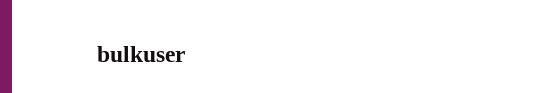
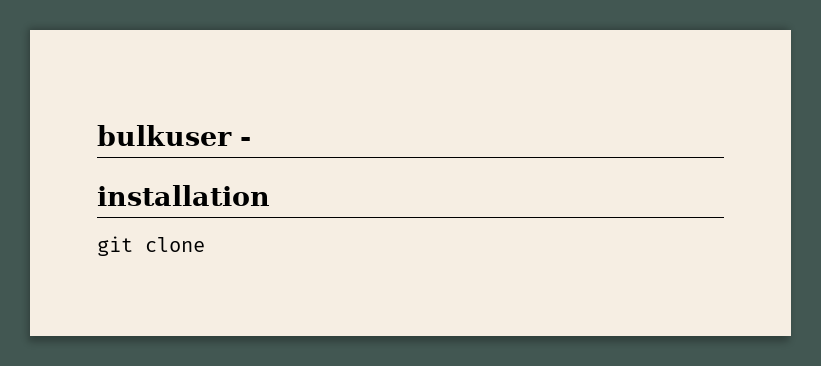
(185, 54) none -> [240,137,251,146] [97,185,270,206] [97,236,205,256] - // installation // git clone

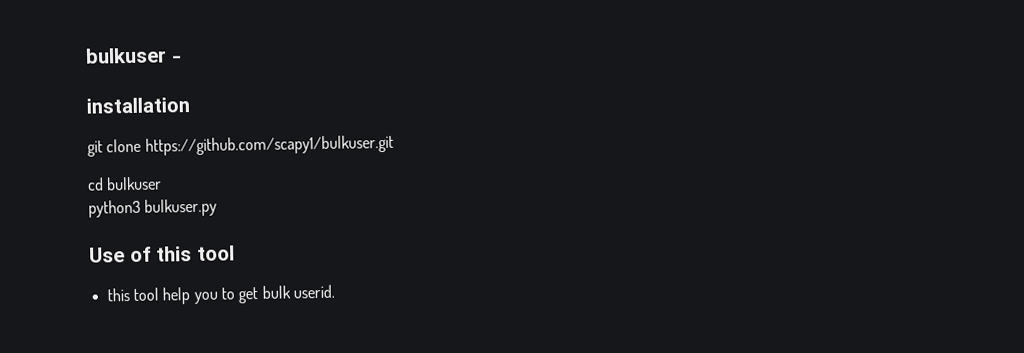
(205, 244) none -> [144,134,394,156] [87,176,163,191] [88,198,218,218] [89,245,235,263] [106,284,335,305] https://github.com/scapy1/bulkuser.git // cd bulkuser // python3 bulkuser.py // Use of this tool // this tool help you to get bulk userid.

